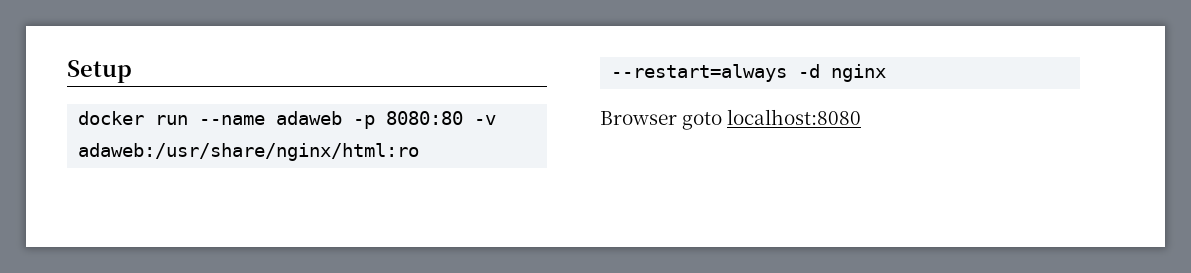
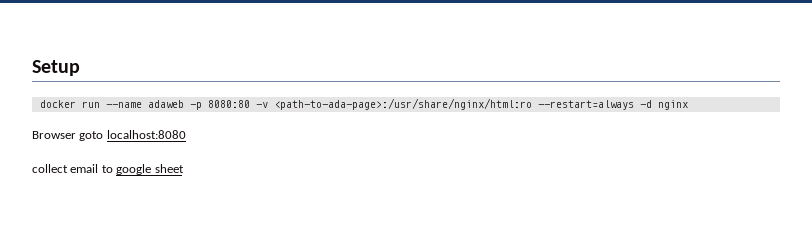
[78,143,420,161] adaweb:/usr/share/nginx/html:ro -> [273,98,532,110] <path-to-ada-page>:/usr/share/nginx/html:ro
(862, 117) none -> [32,164,184,175] // collect email to google sheet

